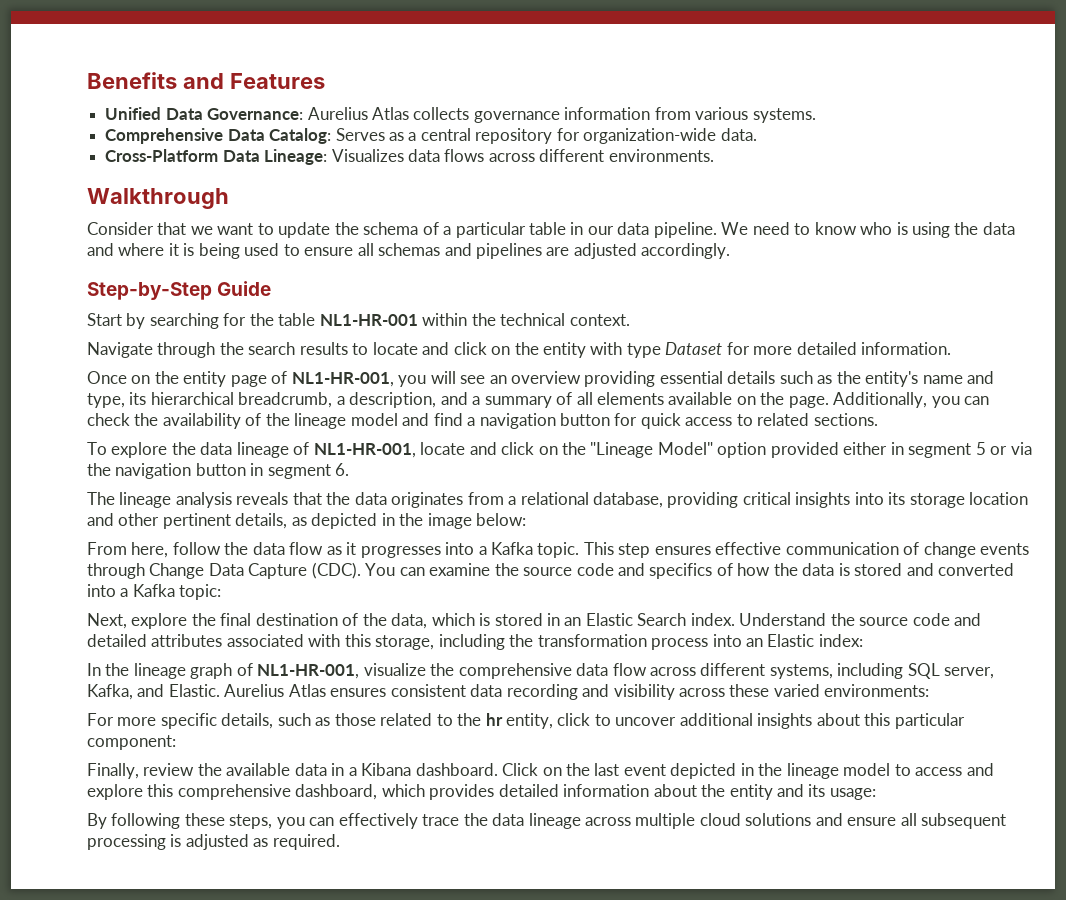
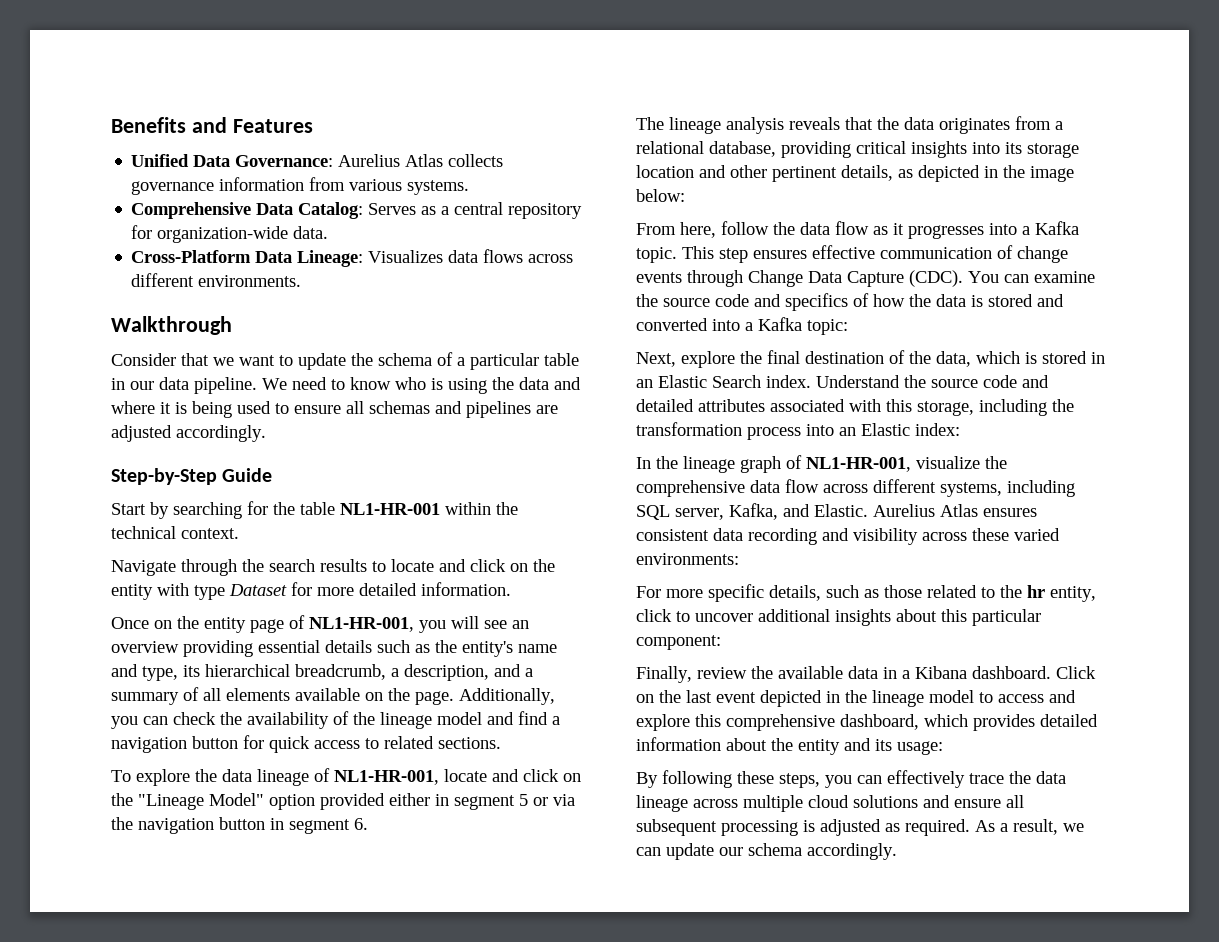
(340, 842) none -> [975,819,1084,835] [636,843,897,860] As a result, we can update our schema accordingly.

